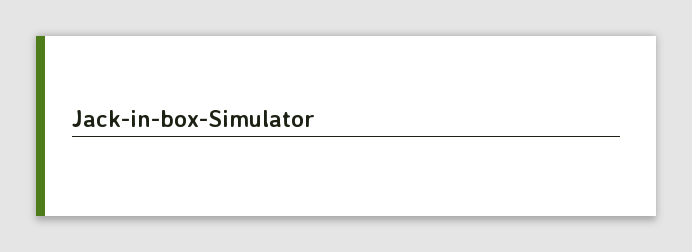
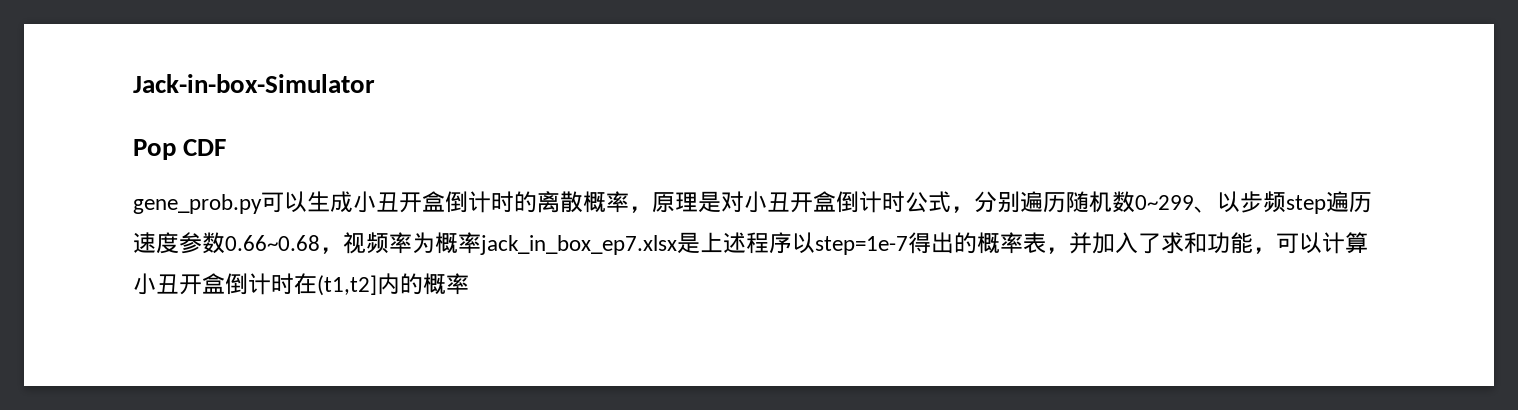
(315, 118) none -> [133,139,227,160] [133,191,1372,214] [133,232,1368,255] [133,273,469,296] // Pop CDF // gene_prob.py可以生成小丑开盒倒计时的离散概率，原理是对小丑开盒倒计时公式，分别遍历随机数0~299、以步频step遍历速度参数0.66~0.68，视频率为概率jack_in_box_ep7.xlsx是上述程序以step=1e-7得出的概率表，并加入了求和功能，可以计算小丑开盒倒计时在(t1,t2]内的概率

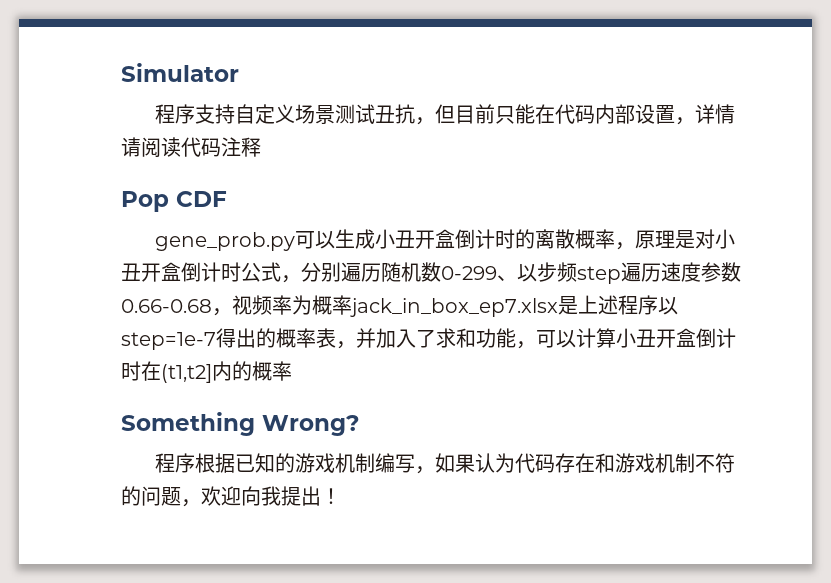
[133,74,375,93] Jack-in-box-Simulator -> [121,63,239,82] [155,104,736,125] [121,137,261,157] Simulator // 程序支持自定义场景测试丑抗，但目前只能在代码内部设置，详情请阅读代码注释
[1135,195,1194,210] 0~299 -> [441,266,497,280] 0-299
[225,235,320,251] 0.66~0.68 -> [121,299,212,313] 0.66-0.68
(469, 284) none -> [121,412,360,436] [155,453,736,474] [121,486,341,507] // Something Wrong? // 程序根据已知的游戏机制编写，如果认为代码存在和游戏机制不符的问题，欢迎向我提出！

